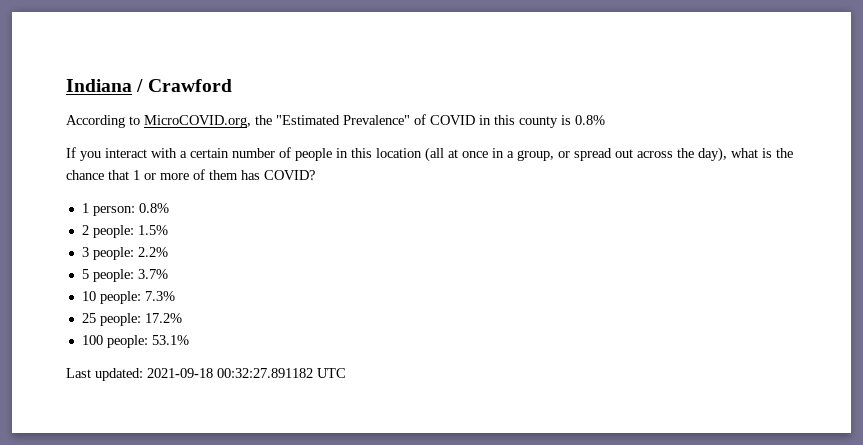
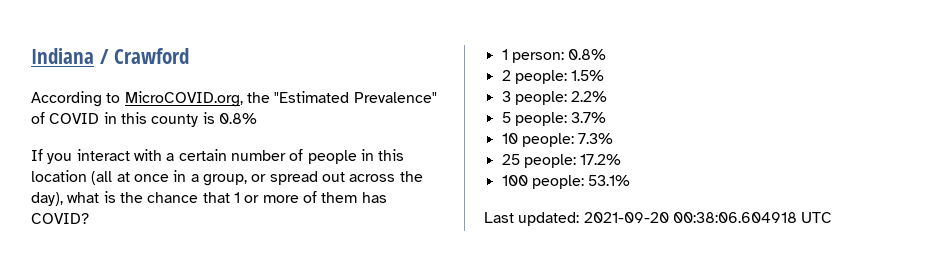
[147,368,313,378] 2021-09-18 00:32:27.891182 -> [583,212,797,223] 2021-09-20 00:38:06.604918

